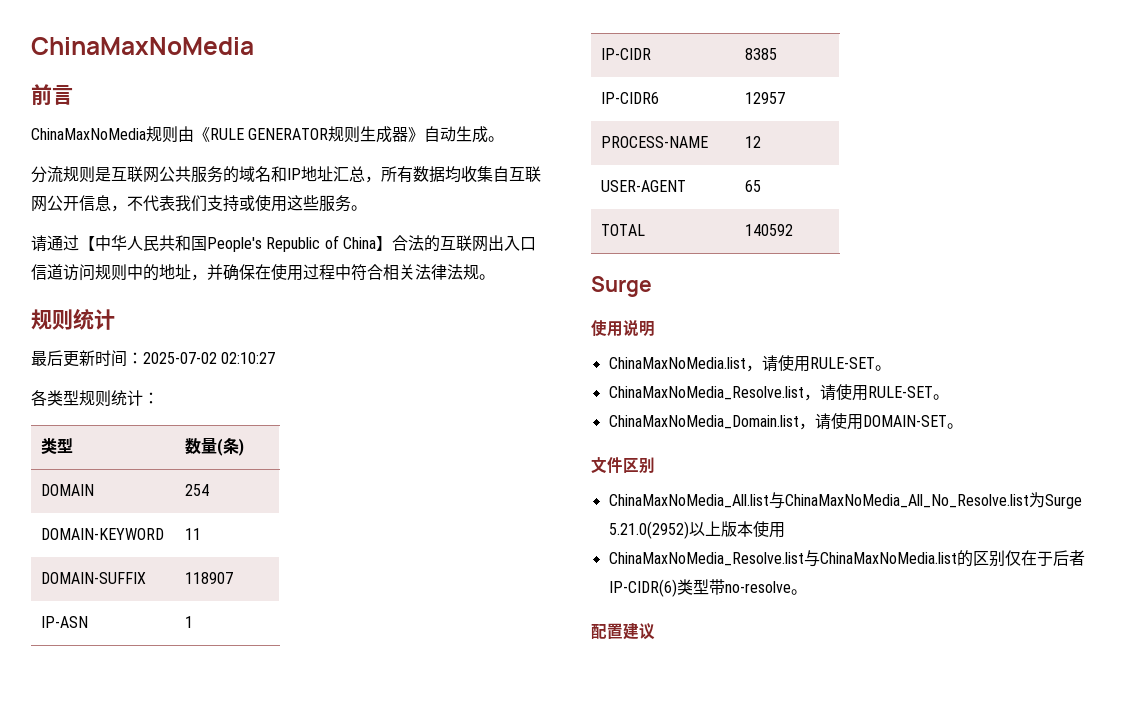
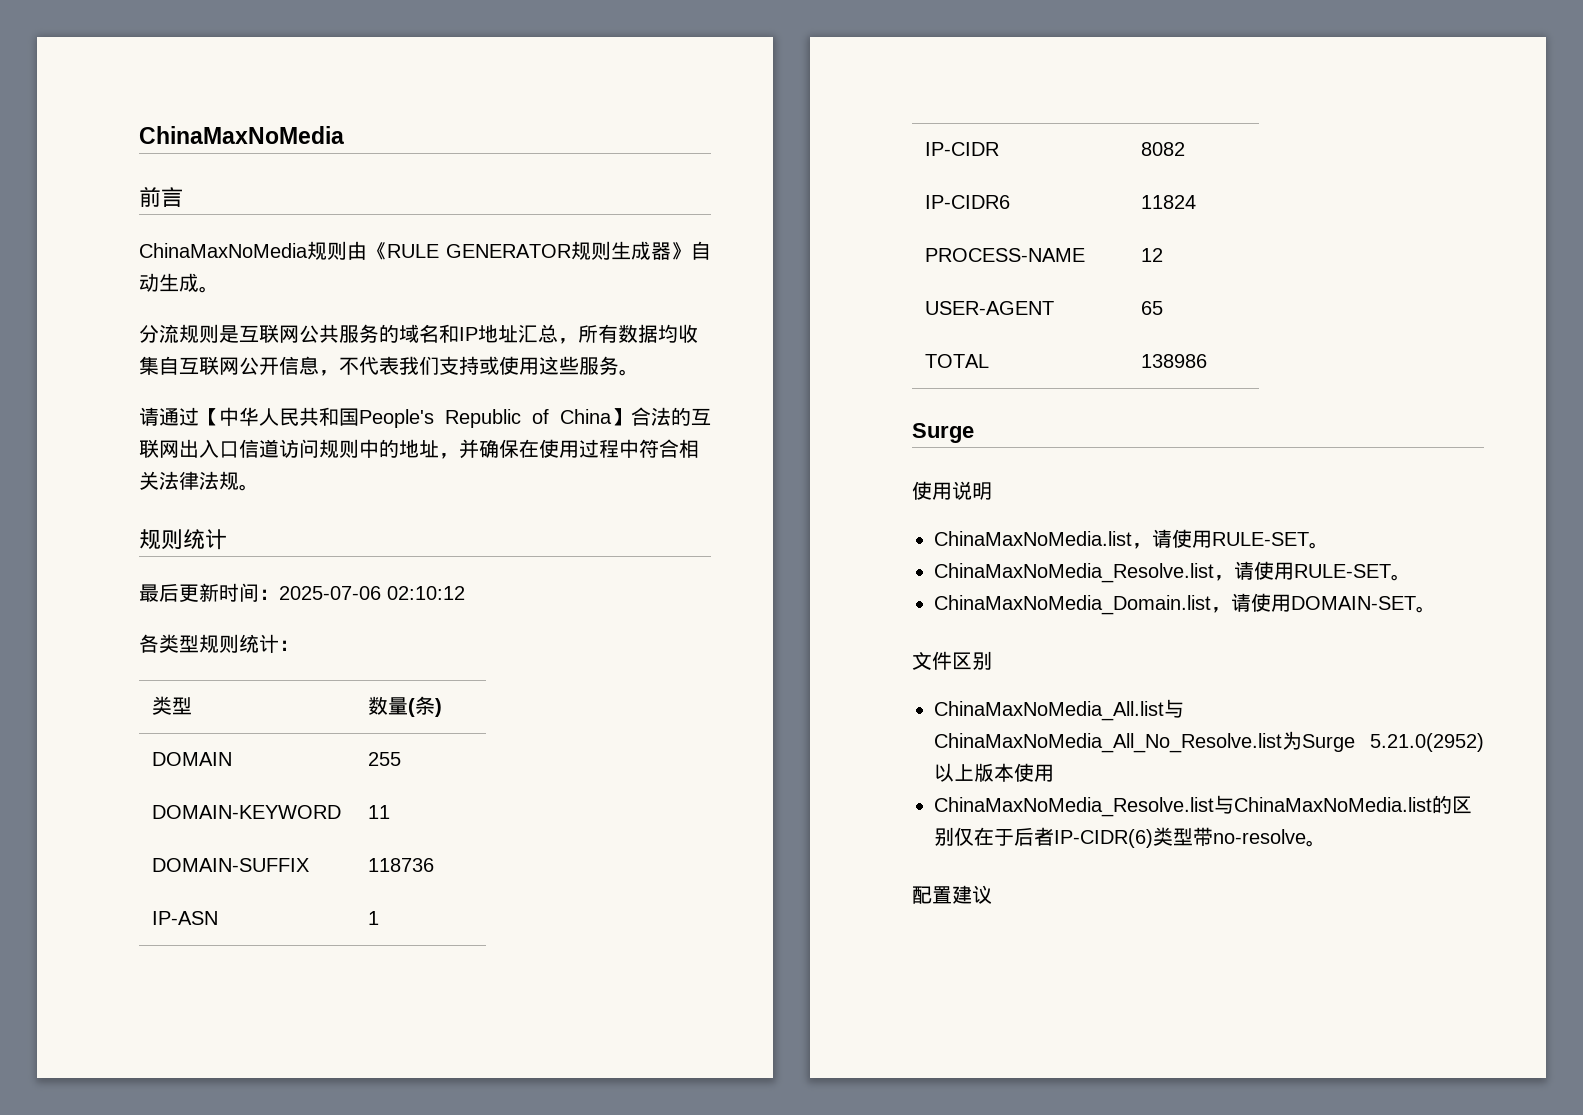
[143,352,276,364] 2025-07-02 02:10:27 -> [279,586,465,600] 2025-07-06 02:10:12
[185,484,210,496] 254 -> [368,752,402,766] 255
[185,572,234,584] 118907 -> [368,858,435,872] 118736
[745,48,778,60] 8385 -> [1141,142,1186,156] 8082
[745,92,786,104] 12957 -> [1141,195,1197,209] 11824
[745,224,794,236] 140592 -> [1141,354,1208,368] 138986

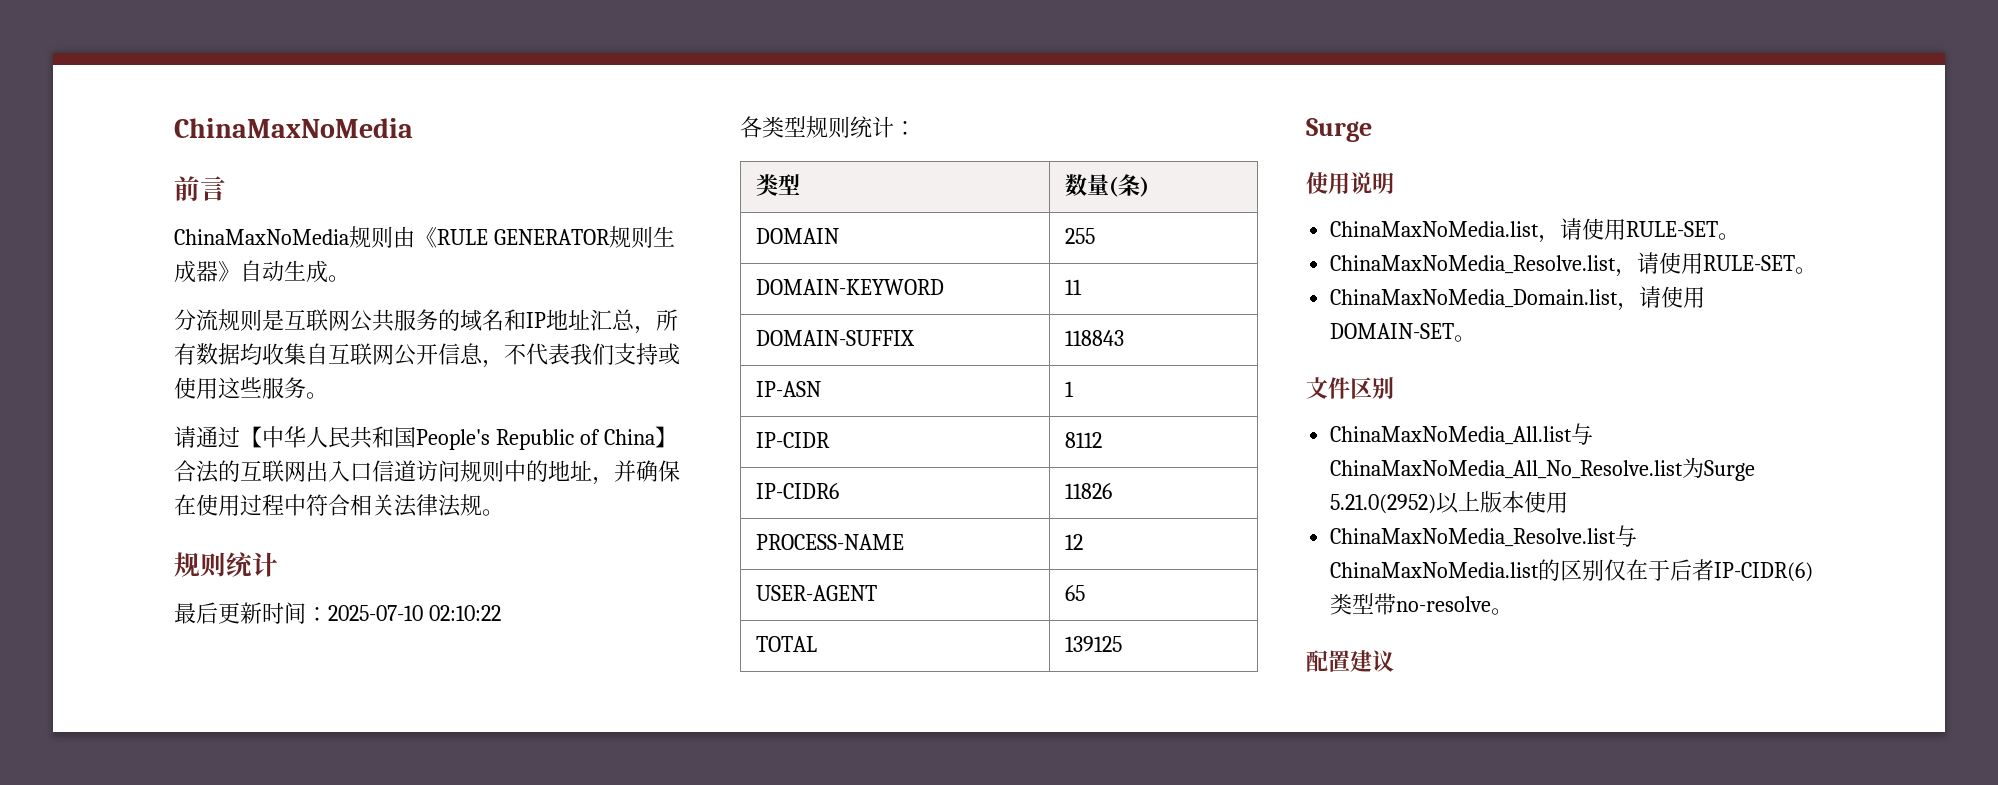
[279,586,465,600] 2025-07-06 02:10:12 -> [328,605,501,621] 2025-07-10 02:10:22
[368,858,435,872] 118736 -> [1064,330,1124,346] 118843
[1141,142,1186,156] 8082 -> [1064,432,1102,448] 8112
[1141,195,1197,209] 11824 -> [1064,483,1112,499] 11826
[1141,354,1208,368] 138986 -> [1064,636,1122,652] 139125

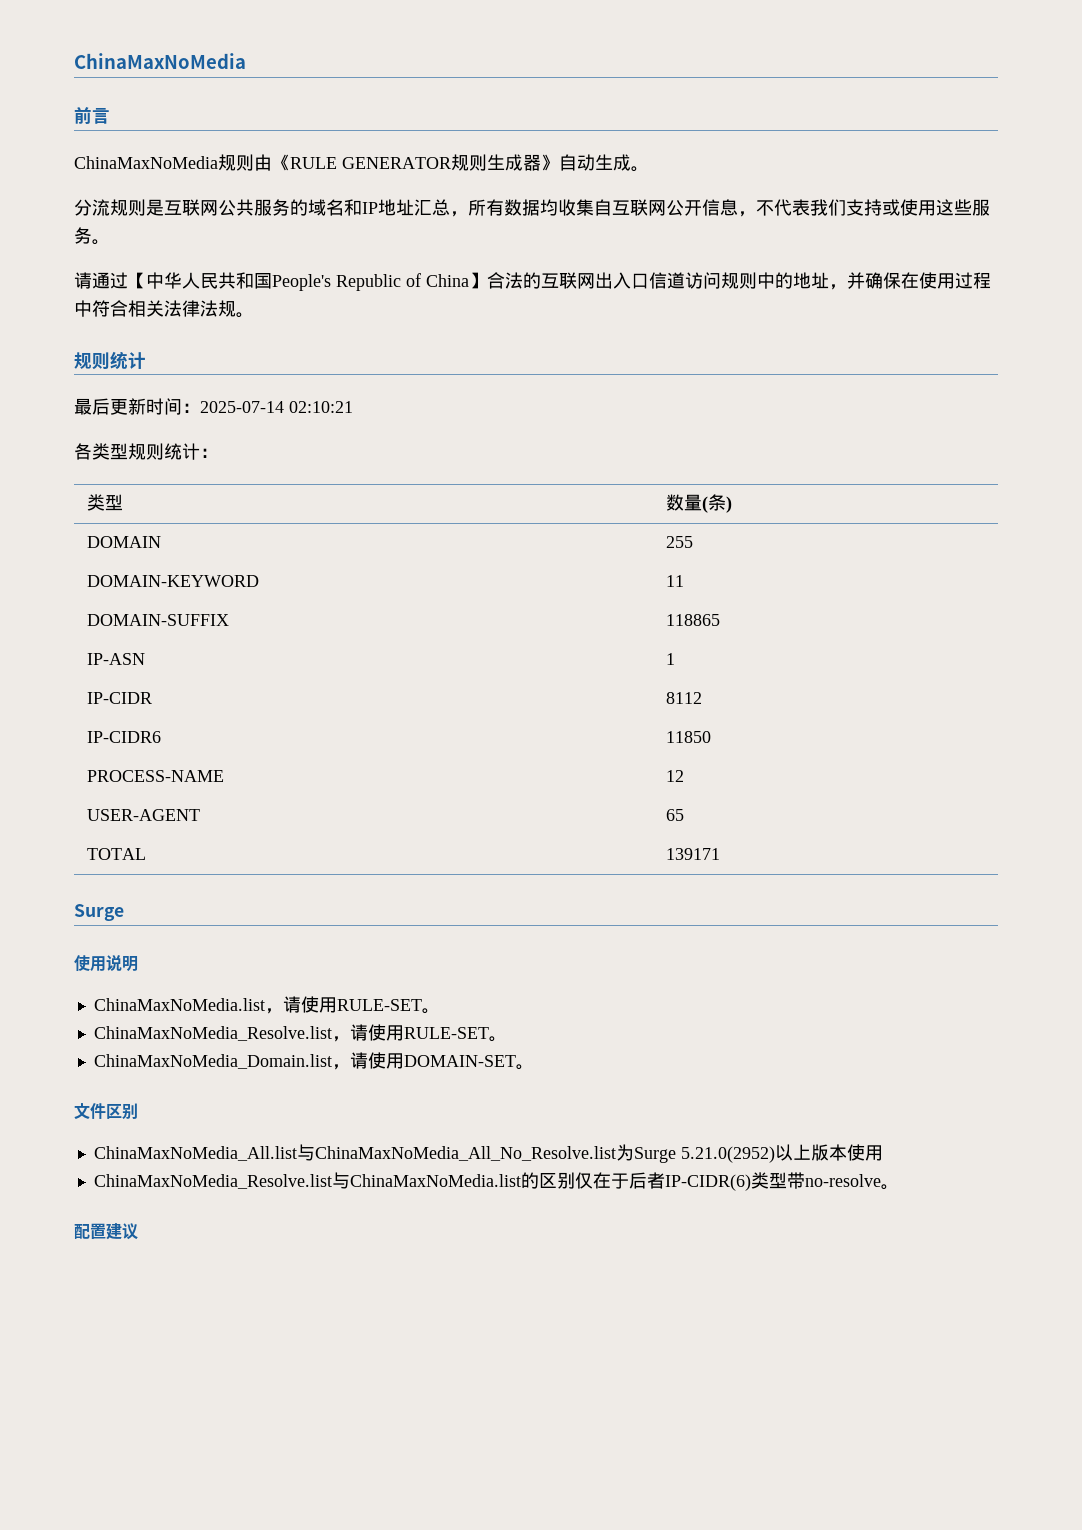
[328,605,501,621] 2025-07-10 02:10:22 -> [200,401,353,413] 2025-07-14 02:10:21
[1064,330,1124,346] 118843 -> [665,614,720,626] 118865
[1064,483,1112,499] 11826 -> [665,731,711,743] 11850
[1064,636,1122,652] 139125 -> [665,848,720,860] 139171

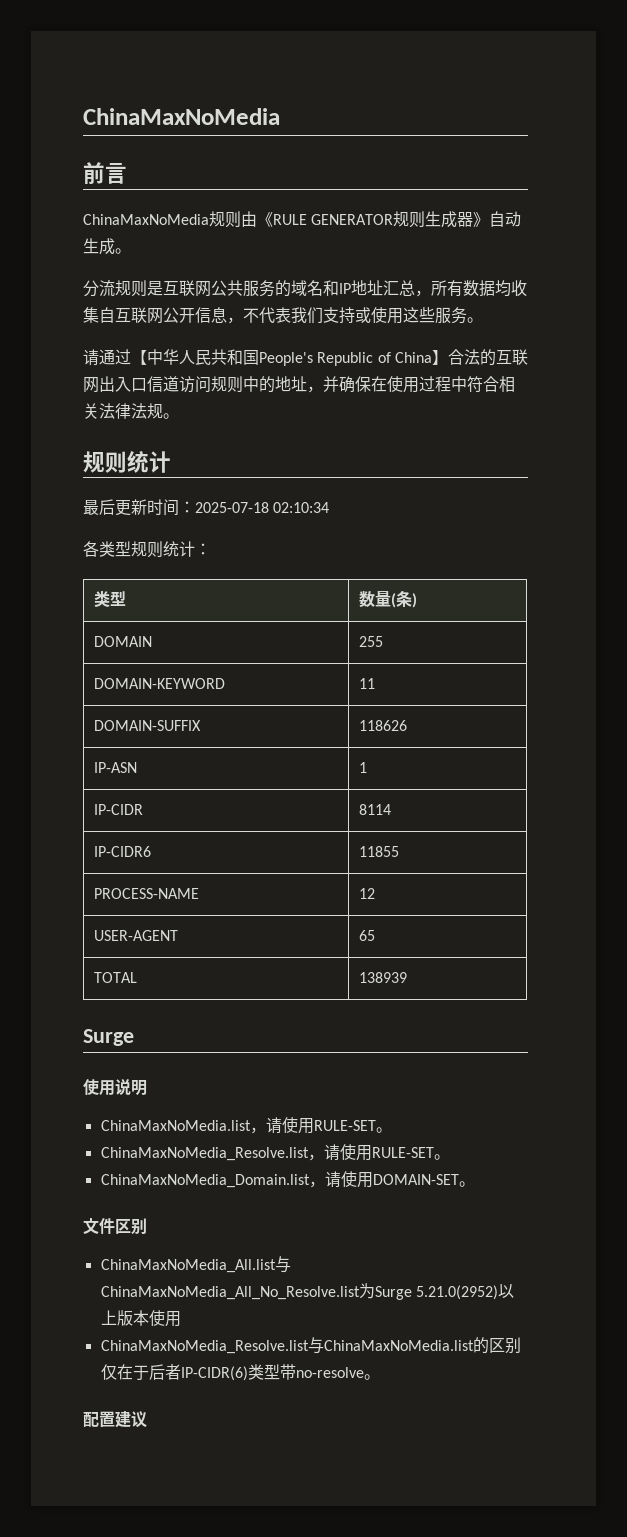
[200,401,353,413] 2025-07-14 02:10:21 -> [195,502,330,513] 2025-07-18 02:10:34
[665,614,720,626] 118865 -> [359,720,408,731] 118626
[665,692,702,704] 8112 -> [359,804,392,815] 8114
[665,731,711,743] 11850 -> [359,846,400,857] 11855
[665,848,720,860] 139171 -> [359,972,408,983] 138939

